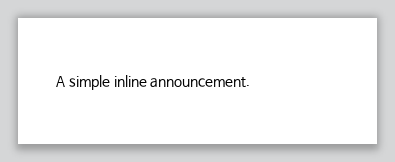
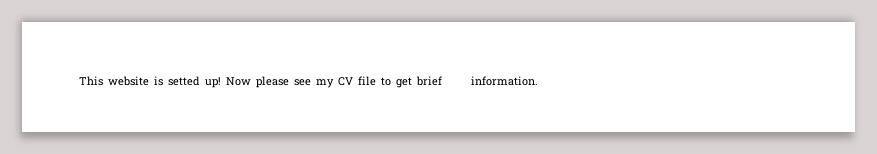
[56,75,251,90] A simple inline announcement. -> [79,76,538,88] This website is setted up! Now please see my CV file to get brief information.

